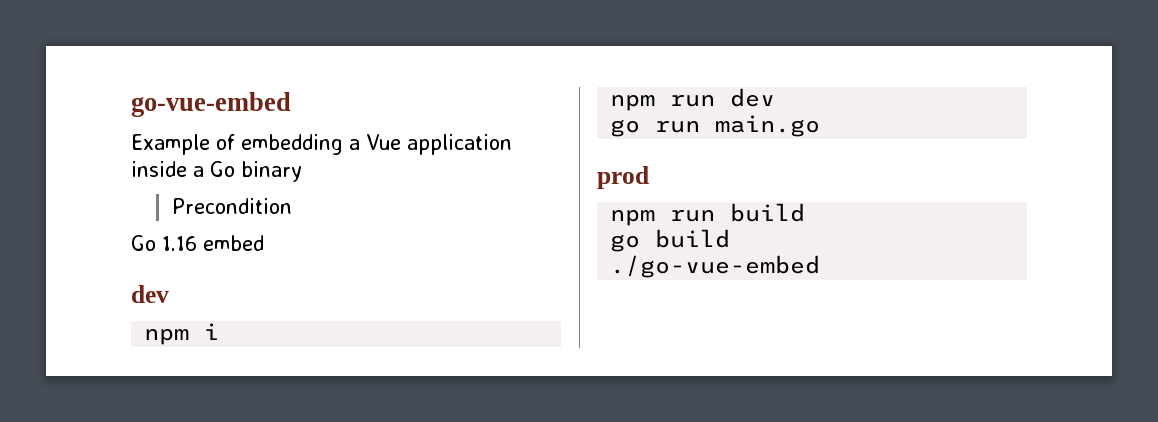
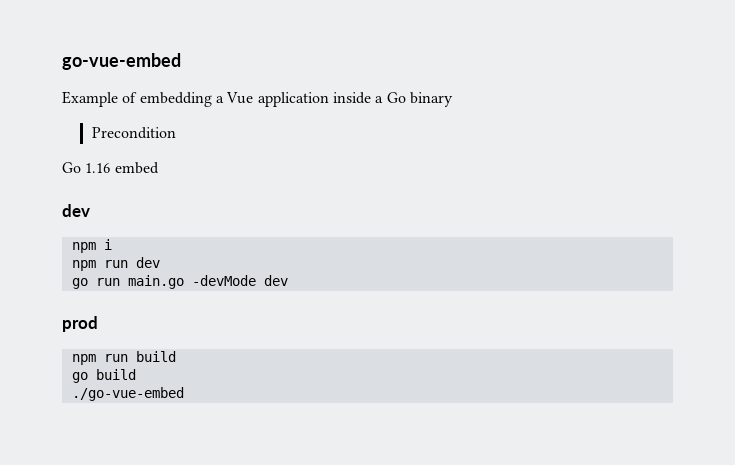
(821, 126) none -> [191,275,288,286] -devMode dev

